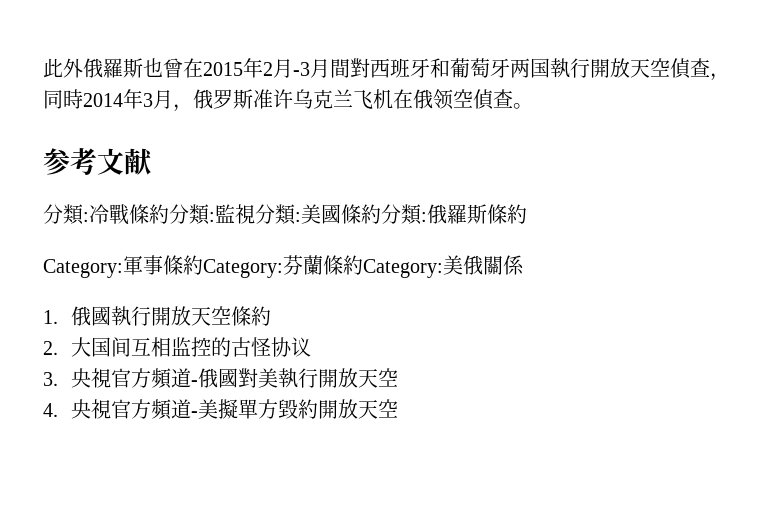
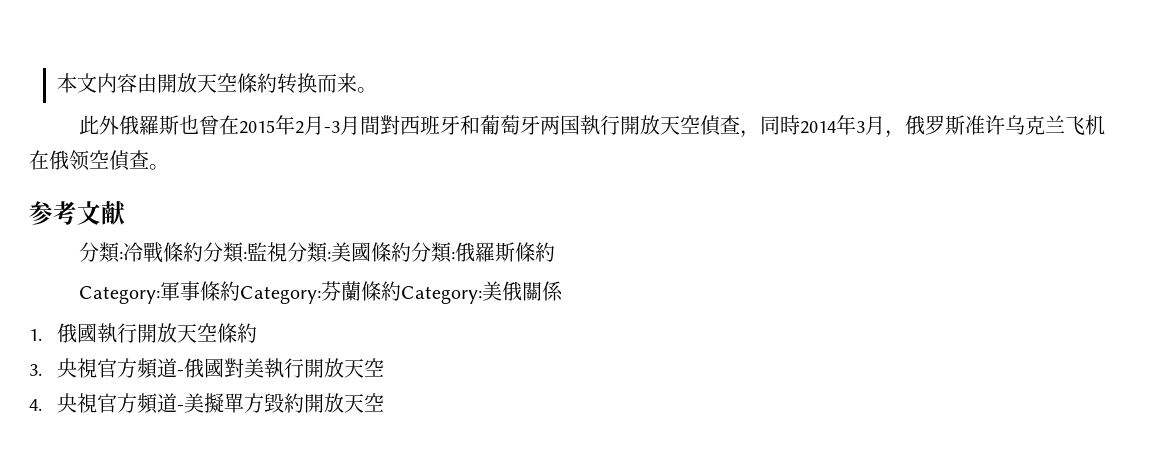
(43, 68) none -> [57,73,378,94] 本文内容由開放天空條約转换而来。 //
[43,337,311,357] // 2.大国间互相监控的古怪协议 -> (258, 333) none

